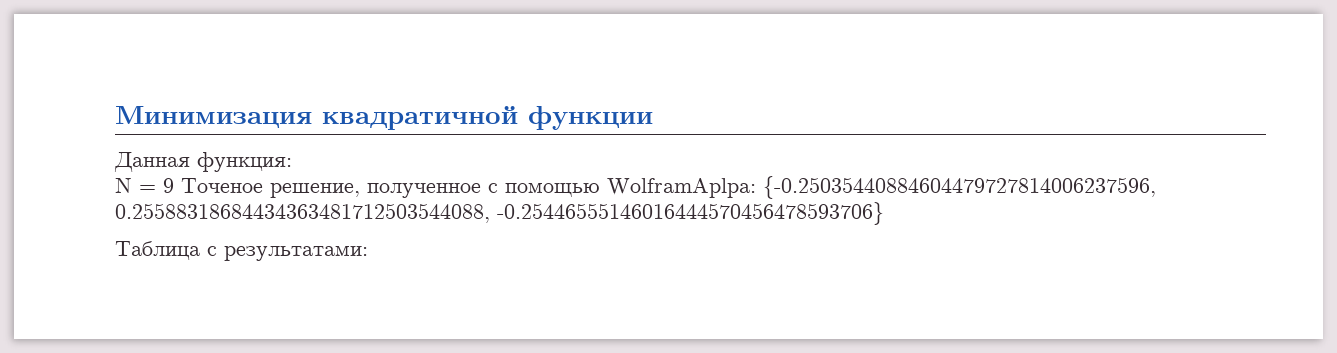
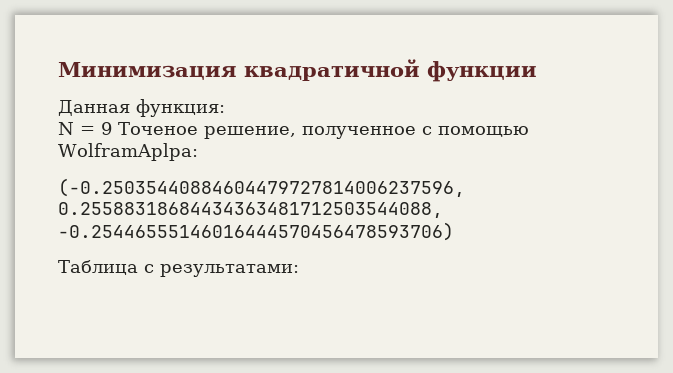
[763,176,1156,199] [115,202,884,225] {-0.25035440884604479727814006237596, 0.25588318684434363481712503544088, -0.25446555146016444570456478593706} -> [58,178,465,197] [58,202,443,218] [58,222,454,241] // (-0.25035440884604479727814006237596, 0.25588318684434363481712503544088, -0.25446555146016444570456478593706)

